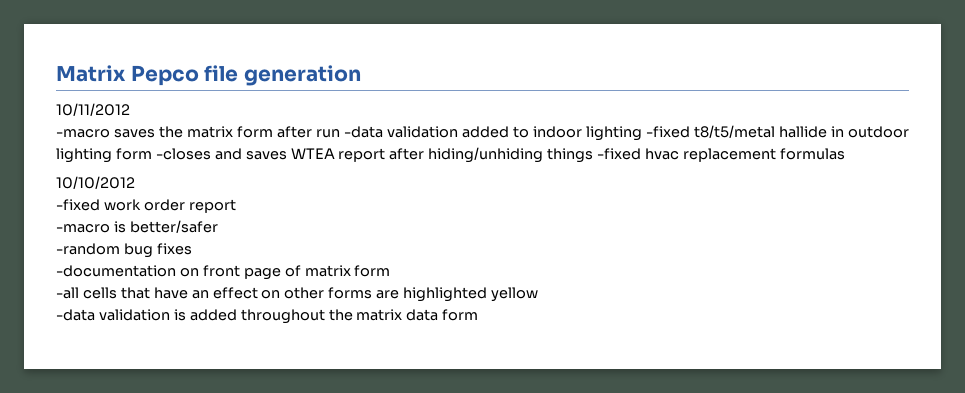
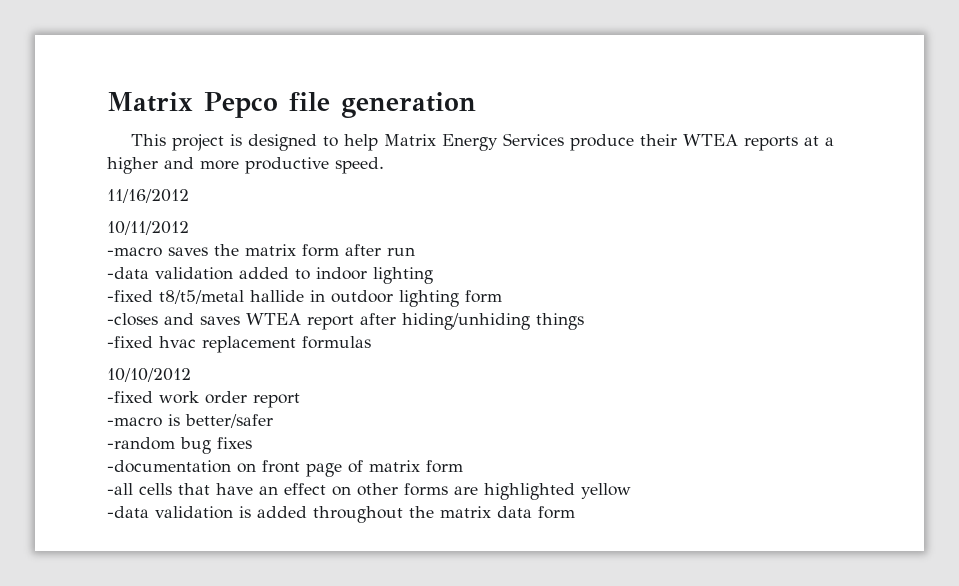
(361, 75) none -> [131,133,835,151] [107,157,384,174] [107,189,189,203] // This project is designed to help Matrix Energy Services produce their WTEA reports at a higher and more productive speed. // 11/16/2012
(340, 133) none -> (415, 251) //
(642, 133) none -> (433, 275) //
(152, 154) none -> (502, 296) //
(594, 155) none -> (584, 321) //

